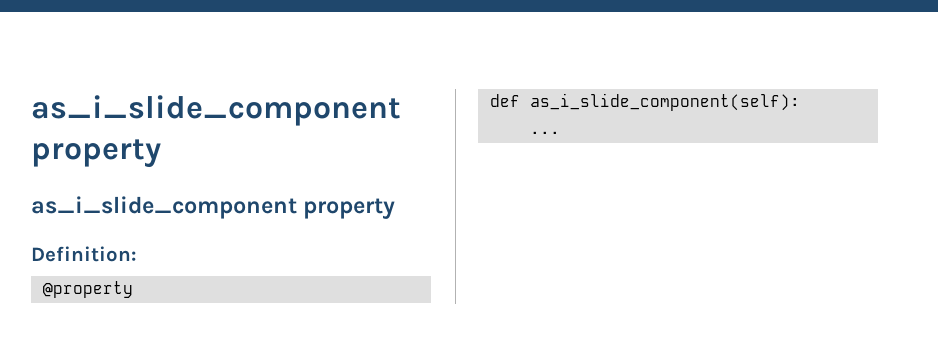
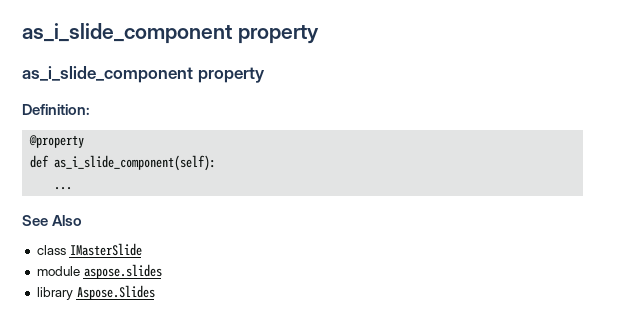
(560, 132) none -> [22,215,83,226] [36,243,142,256] [36,264,162,279] [36,285,155,300] // See Also // class IMasterSlide // module aspose.slides // library Aspose.Slides

